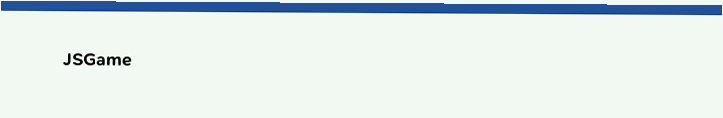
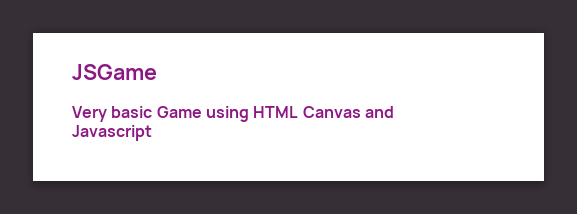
(133, 60) none -> [72,106,394,122] [72,125,152,141] // Very basic Game using HTML Canvas and Javascript

